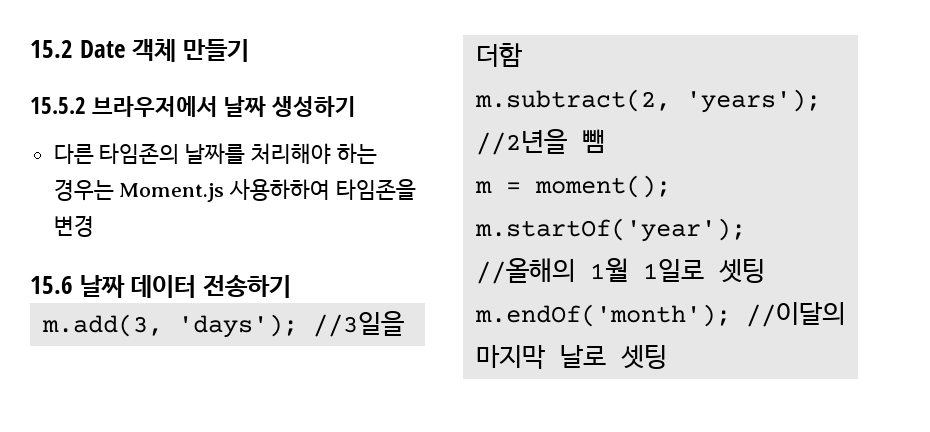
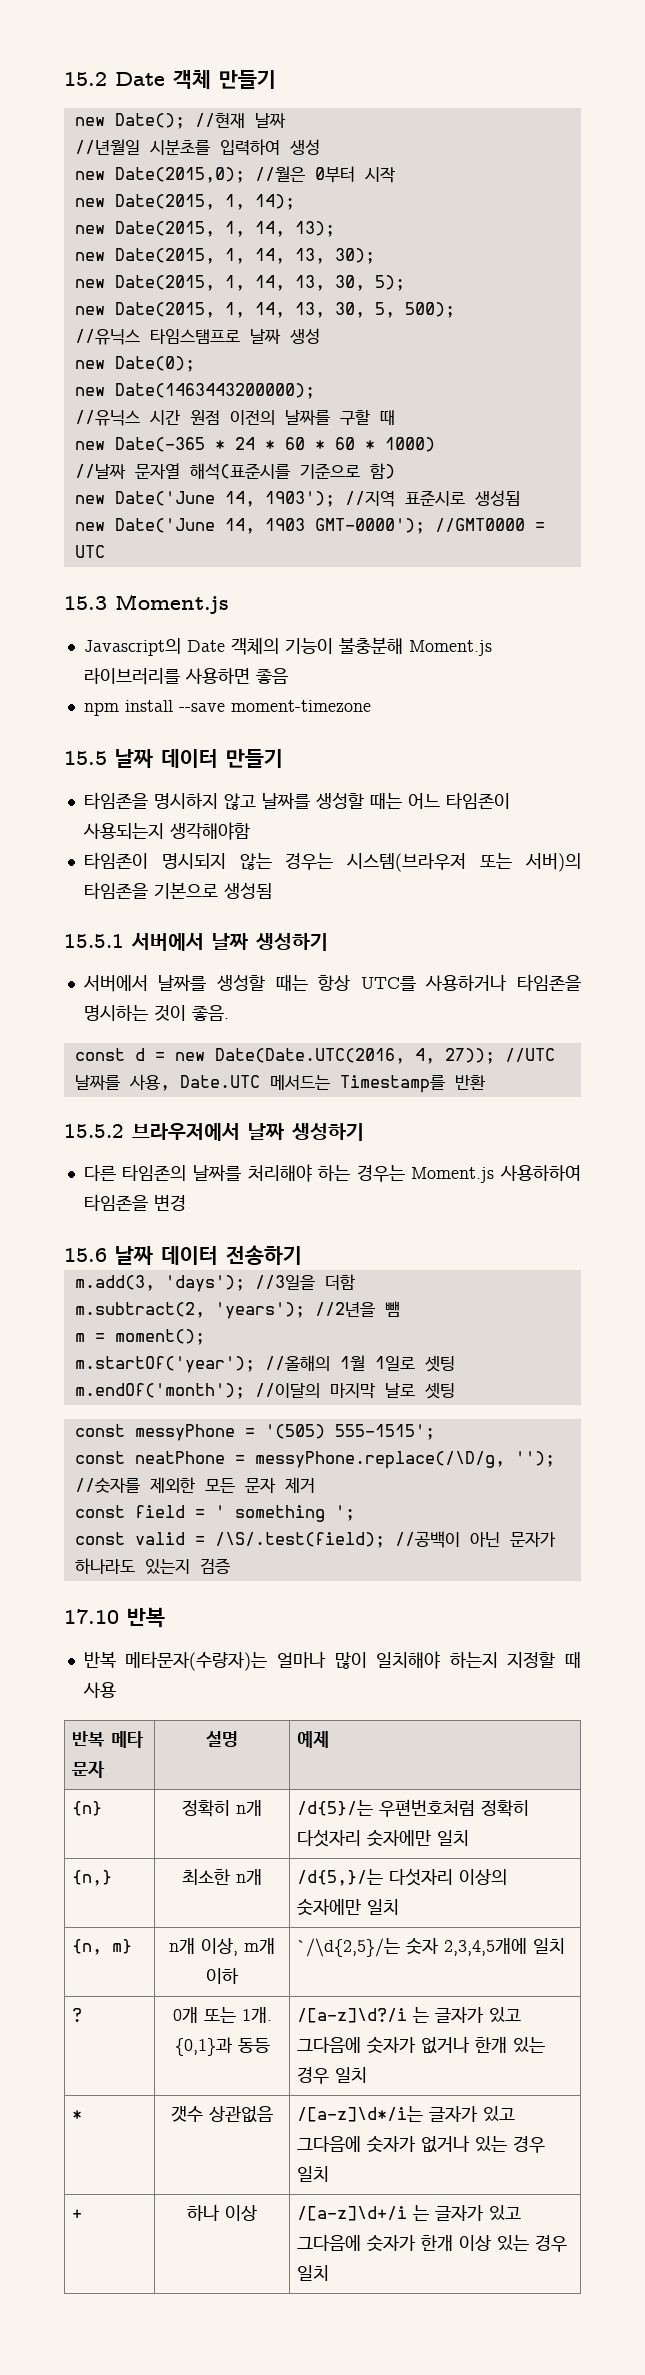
(249, 50) none -> [74,113,286,129] [74,139,320,155] [74,166,395,183] [74,194,295,210] [74,221,335,237] [74,248,375,264] [74,275,405,291] [74,302,455,318] [74,328,320,345] [74,356,195,372] [74,383,315,399] [74,409,395,426] [74,437,435,452] [74,463,395,480] [74,490,520,507] [74,518,545,534] [74,545,105,558] [64,594,229,614] [83,637,492,656] [83,668,288,685] [83,700,371,716] [64,749,283,768] [83,792,510,810] [82,822,250,840] [83,852,581,872] [83,882,272,899] [64,933,328,951] [82,974,581,992] [83,1005,229,1021] [74,1048,555,1064] [74,1074,485,1093] // new Date(); //현재 날짜 // //년월일 시분초를 입력하여 생성 // new Date(2015,0); //월은 0부터 시작 // new Date(2015, 1, 14); // new Date(2015, 1, 14, 13); // new Date(2015, 1, 14, 13, 30); // new Date(2015, 1, 14, 13, 30, 5); // new Date(2015, 1, 14, 13, 30, 5, 500); // //유닉스 타임스탬프로 날짜 생성 // new Date(0); // new Date(1463443200000); // //유닉스 시간 원점 이전의 날짜를 구할 때 // new Date(-365 * 24 * 60 * 60 * 1000) // //날짜 문자열 해석(표준시를 기준으로 함) // new Date('June 14, 1903'); //지역 표준시로 생성됨 // new Date('June 14, 1903 GMT-0000'); //GMT0000 = UTC // 15.3 Moment.js // Javascript의 Date 객체의 기능이 불충분해 Moment.js 라이브러리를 사용하면 좋음 // npm install --save moment-timezone // 15.5 날짜 데이터 만들기 // 타임존을 명시하지 않고 날짜를 생성할 때는 어느 타임존이 사용되는지 생각해야함 // 타임존이 명시되지 않는 경우는 시스템(브라우저 또는 서버)의 타임존을 기본으로 생성됨 // 15.5.1 서버에서 날짜 생성하기 // 서버에서 날짜를 생성할 때는 항상 UTC를 사용하거나 타임존을 명시하는 것이 좋음. // const d = new Date(Date.UTC(2016, 4, 27)); //UTC 날짜를 사용, Date.UTC 메서드는 Timestamp를 반환
(667, 357) none -> [74,1424,435,1441] [74,1451,555,1469] [74,1477,315,1493] [74,1505,355,1522] [74,1531,556,1548] [74,1558,230,1574] [64,1607,165,1628] [83,1651,582,1671] [82,1682,116,1698] [72,1731,145,1748] [72,1761,106,1778] [206,1731,238,1747] [297,1731,330,1748] [72,1801,103,1816] [182,1800,262,1817] [297,1799,530,1817] [297,1829,470,1847] [72,1870,113,1886] [182,1869,262,1885] [297,1868,508,1886] [297,1899,400,1915] [72,1939,133,1955] [169,1938,275,1956] [206,1968,238,1984] [297,1938,566,1957] [72,2008,83,2022] [172,2007,272,2023] [174,2037,270,2056] [297,2007,522,2023] [297,2036,546,2054] [297,2067,368,2084] [72,2110,83,2120] [171,2106,273,2123] [297,2106,516,2122] [297,2135,546,2153] [297,2166,330,2182] [72,2209,83,2219] [187,2204,257,2221] [297,2205,522,2221] [297,2235,568,2252] [297,2265,330,2281] // const messyPhone = '(505) 555-1515'; // const neatPhone = messyPhone.replace(/\D/g, ''); //숫자를 제외한 모든 문자 제거 // const field = ' something '; // const valid = /\S/.test(field); //공백이 아닌 문자가 하나라도 있는지 검증 // 17.10 반복 // 반복 메타문자(수량자)는 얼마나 많이 일치해야 하는지 지정할 때 사용 // 반복 메타 문자 | 설명 | 예제 // {n} | 정확히 n개 | /d{5}/는 우편번호처럼 정확히 다섯자리 숫자에만 일치 // {n,} | 최소한 n개 | /d{5,}/는 다섯자리 이상의 숫자에만 일치 // {n, m} | n개 이상, m개 이하 | `/\d{2,5}/는 숫자 2,3,4,5개에 일치 // ? | 0개 또는 1개. {0,1}과 동등 | /[a-z]\d?/i 는 글자가 있고 그다음에 숫자가 없거나 한개 있는 경우 일치 // * | 갯수 상관없음 | /[a-z]\d*/i는 글자가 있고 그다음에 숫자가 없거나 있는 경우 일치 // + | 하나 이상 | /[a-z]\d+/i 는 글자가 있고 그다음에 숫자가 한개 이상 있는 경우 일치

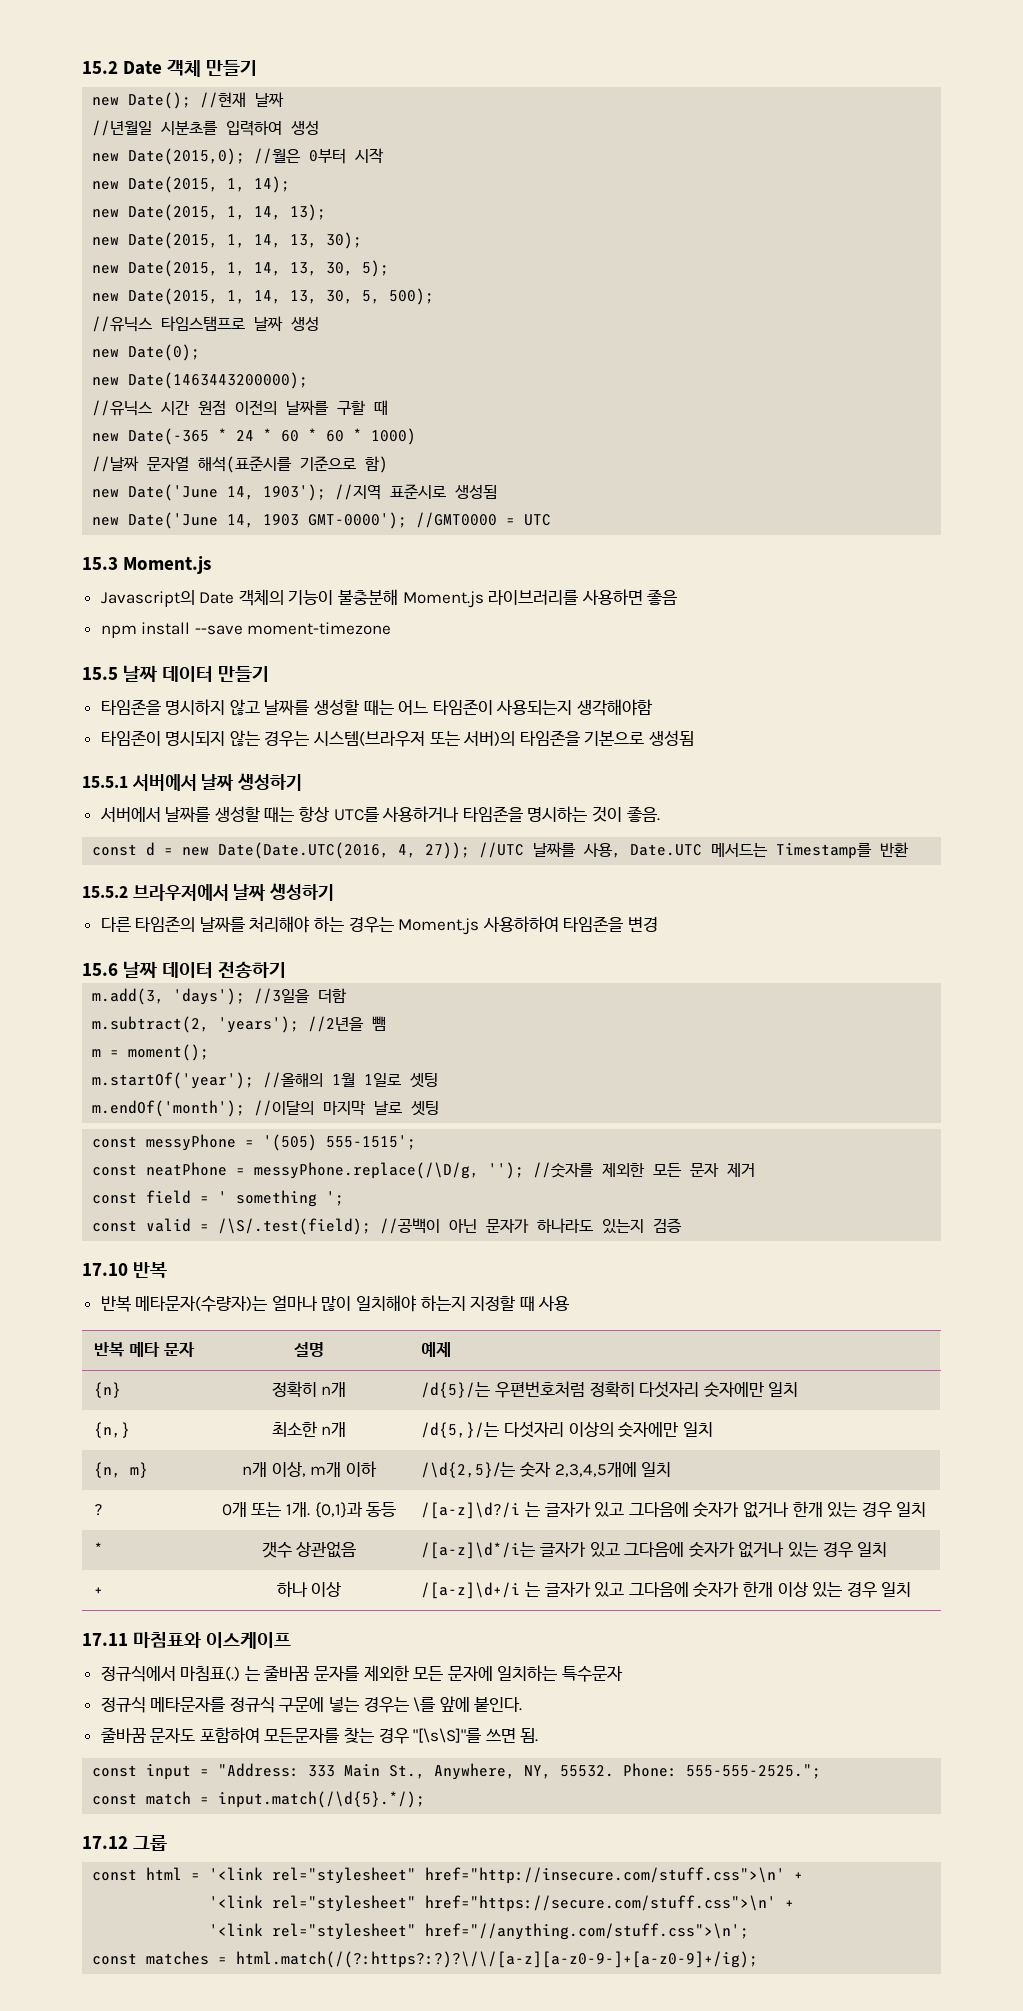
[297,1938,401,1957] `/\d{2,5}/는 -> [421,1462,516,1478] /\d{2,5}/는
(330, 2273) none -> [82,1632,292,1649] [100,1665,624,1682] [100,1696,523,1713] [100,1727,539,1744] [92,1763,822,1780] [92,1791,426,1808] [82,1835,168,1851] [92,1867,804,1884] [209,1895,795,1912] [209,1923,750,1940] [92,1951,759,1968] // 17.11 마침표와 이스케이프 // 정규식에서 마침표(.) 는 줄바꿈 문자를 제외한 모든 문자에 일치하는 특수문자 // 정규식 메타문자를 정규식 구문에 넣는 경우는 \를 앞에 붙인다. // 줄바꿈 문자도 포함하여 모든문자를 찾는 경우 "[\s\S]"를 쓰면 됨. // const input = "Address: 333 Main St., Anywhere, NY, 55532. Phone: 555-555-2525."; // const match = input.match(/\d{5}.*/); // 17.12 그룹 // const html = '<link rel="stylesheet" href="http://insecure.com/stuff.css">\n' + // '<link rel="stylesheet" href="https://secure.com/stuff.css">\n' + // '<link rel="stylesheet" href="//anything.com/stuff.css">\n'; // const matches = html.match(/(?:https?:?)?\/\/[a-z][a-z0-9-]+[a-z0-9]+/ig);

